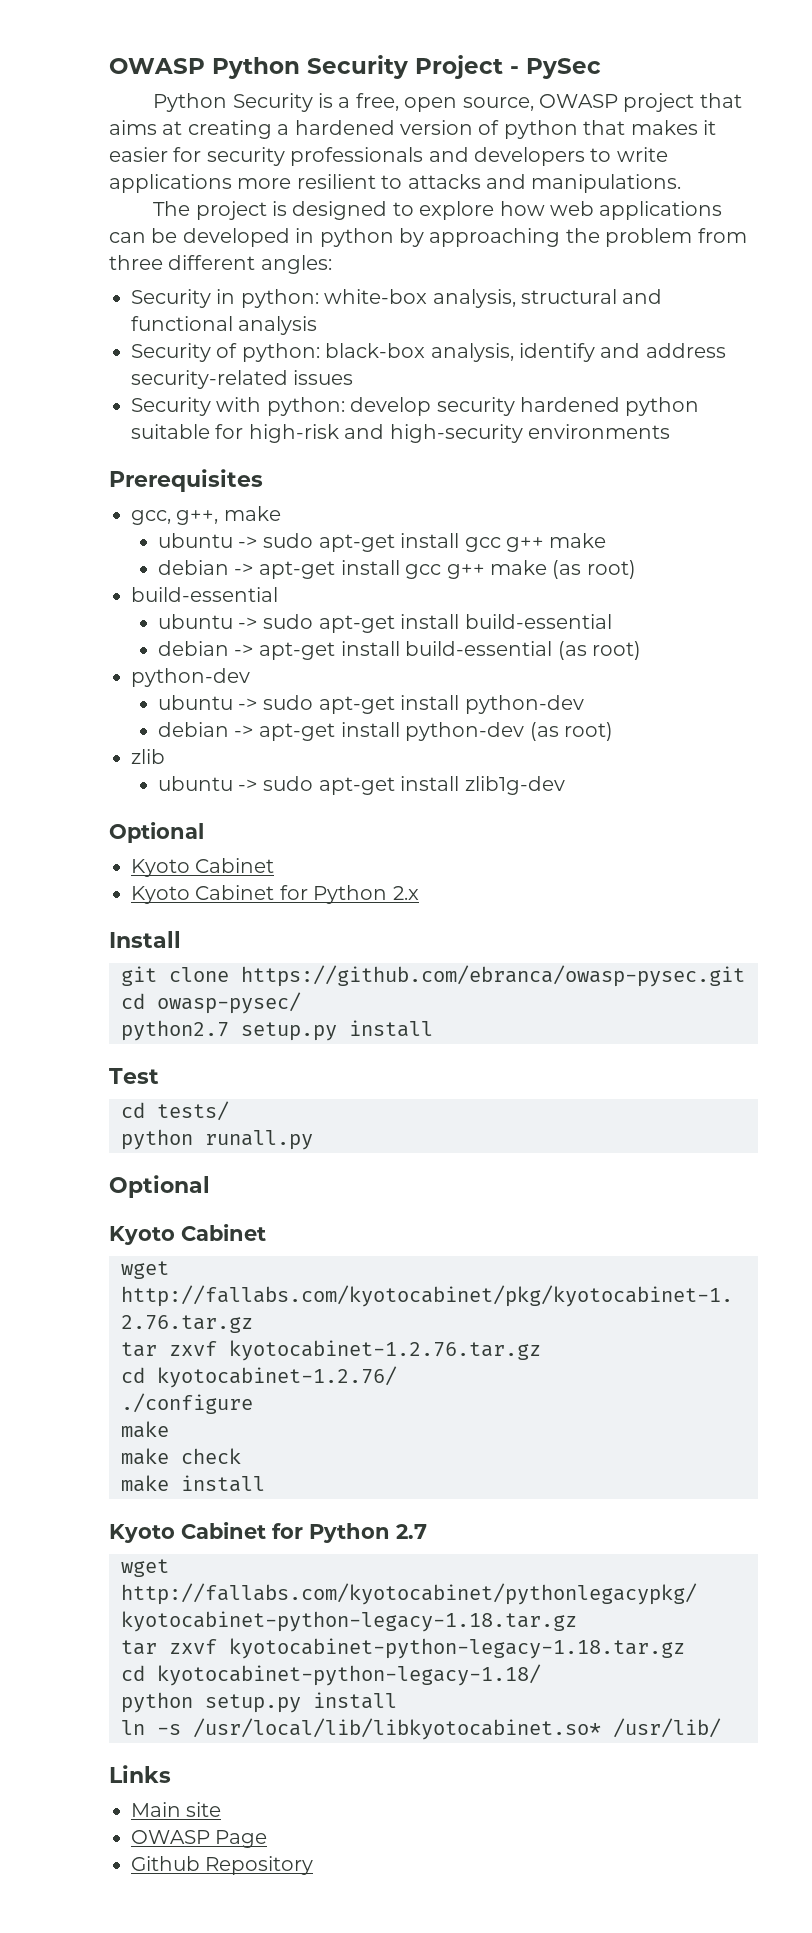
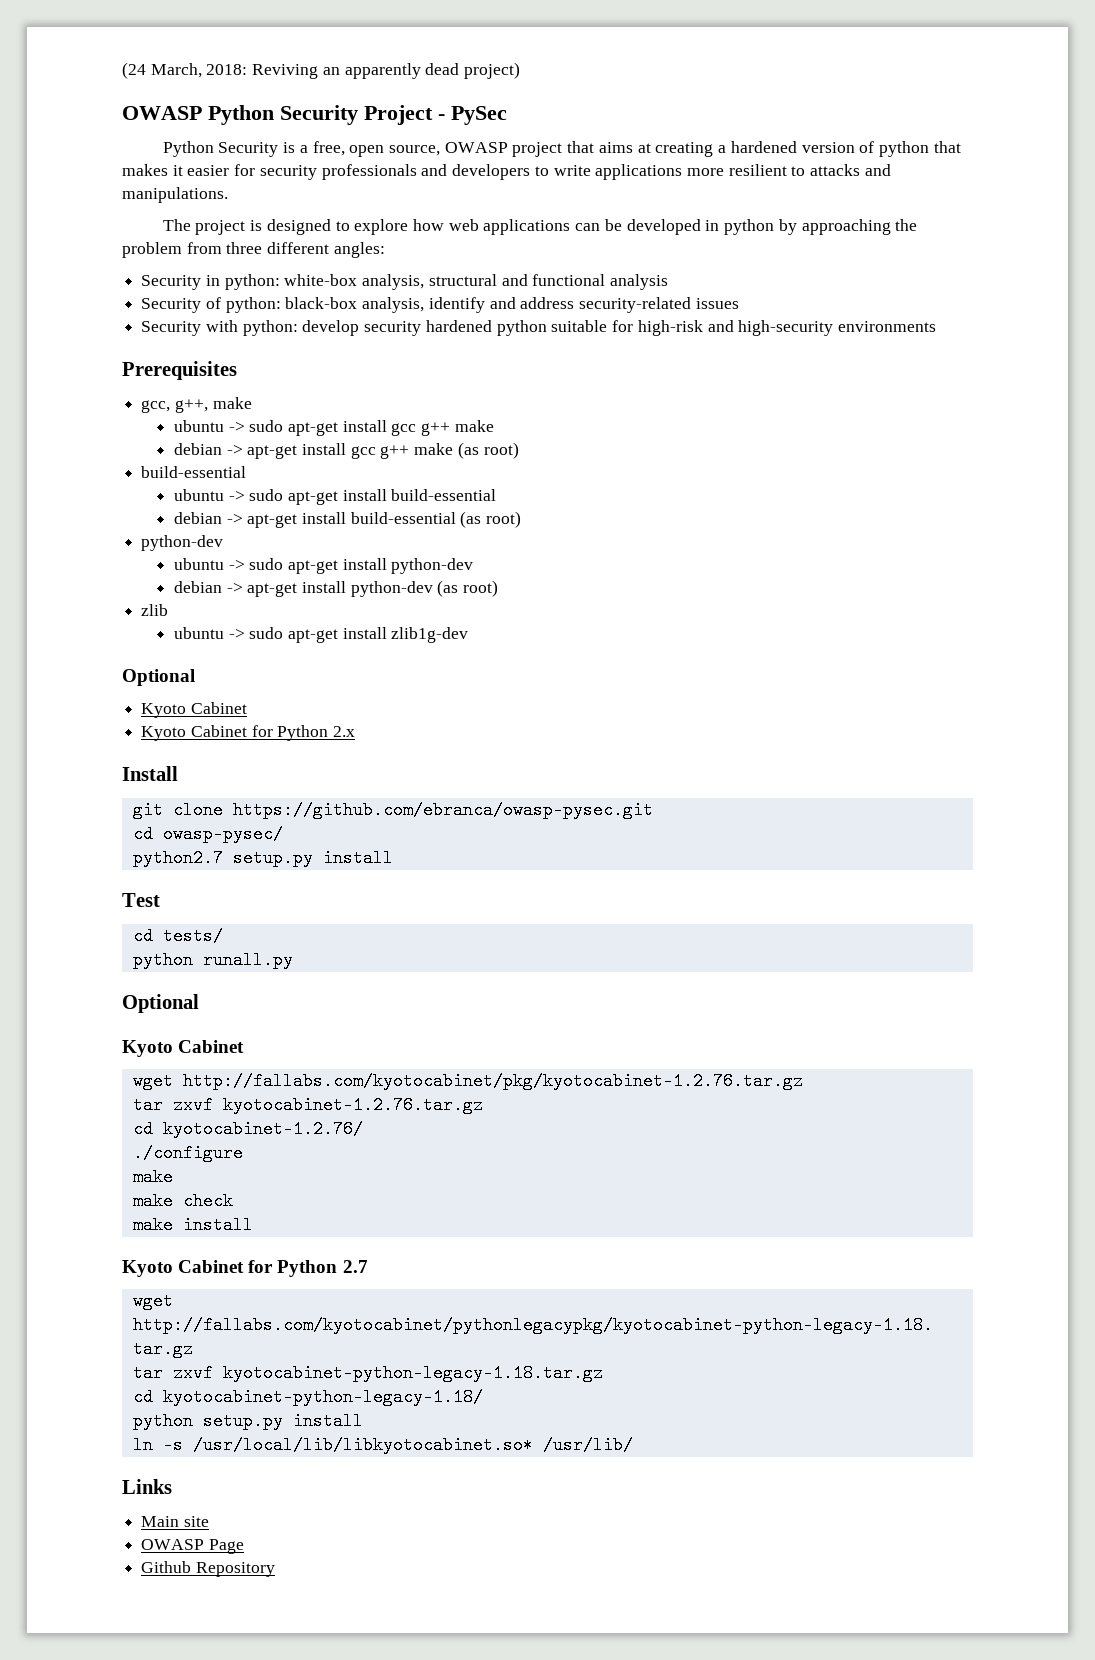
(109, 66) none -> [122,62,521,79] (24 March, 2018: Reviving an apparently dead project) //

